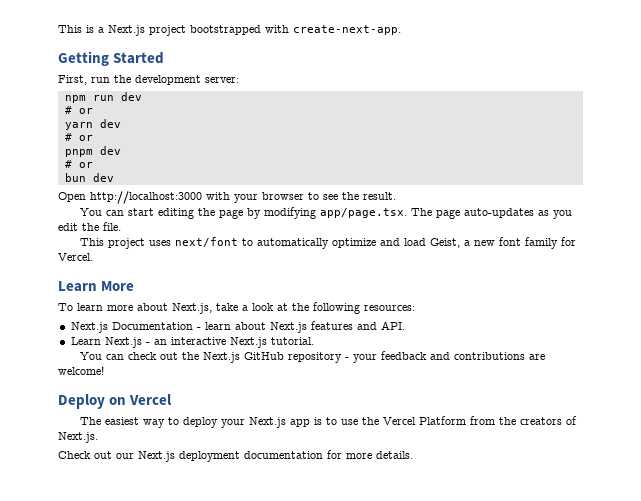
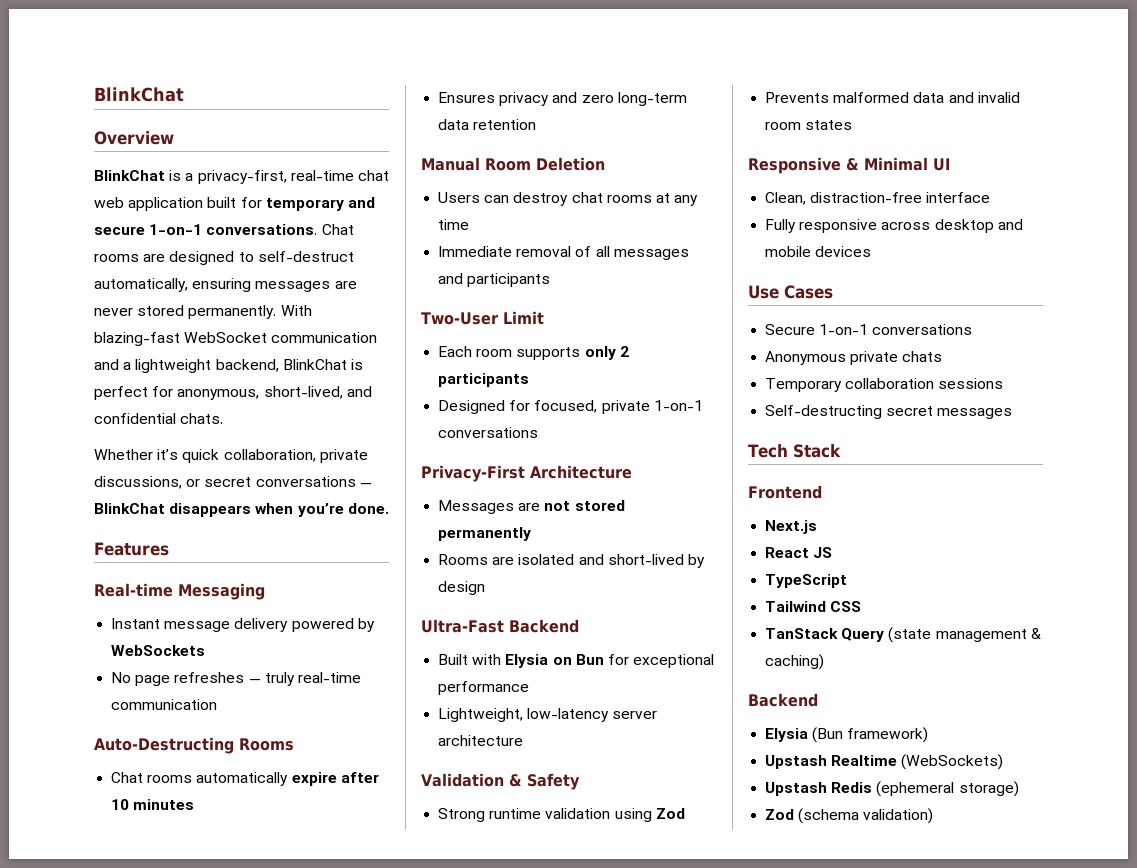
[58,25,401,36] [58,51,165,66] [58,75,239,85] [64,92,142,103] [64,106,93,114] [64,119,121,130] [64,133,93,141] [64,146,121,157] [64,160,93,168] [64,173,114,182] [58,191,396,204] [79,207,572,219] [58,222,121,231] [79,237,576,249] [58,253,93,261] [58,281,135,292] [58,302,415,314] [70,321,405,333] [70,337,314,348] [79,351,545,363] [58,366,104,375] [58,394,173,409] [79,416,577,428] [58,432,98,443] [58,450,413,462] This is a Next.js project bootstrapped with create-next-app. // Getting Started // First, run the development server: // npm run dev // # or // yarn dev // # or // pnpm dev // # or // bun dev // Open http://localhost:3000 with your browser to see the result. // You can start editing the page by modifying app/page.tsx. The page auto-updates as you edit the file. // This project uses next/font to automatically optimize and load Geist, a new font family for Vercel. // Learn More // To learn more about Next.js, take a look at the following resources: // Next.js Documentation - learn about Next.js features and API. // Learn Next.js - an interactive Next.js tutorial. // You can check out the Next.js GitHub repository - your feedback and contributions are welcome! // Deploy on Vercel // The easiest way to deploy your Next.js app is to use the Vercel Platform from the creators of Next.js. // Check out our Next.js deployment documentation for more details. -> [94,87,184,102] [94,131,174,145] [94,170,389,184] [94,197,375,211] [94,224,354,235] [94,251,354,265] [94,278,357,292] [94,305,312,319] [94,332,378,346] [94,359,363,373] [94,386,372,400] [94,413,224,424] [94,449,368,463] [94,476,372,489] [94,503,389,517] [94,542,169,556] [94,583,265,600] [111,618,375,632] [111,645,206,656] [111,672,361,686] [111,699,218,710] [94,737,294,754] [111,772,379,786] [111,799,195,810] [438,92,687,106] [438,119,537,130] [421,157,605,171] [438,192,699,206] [438,219,470,230] [438,246,689,260] [438,273,551,287] [421,311,544,325] [438,346,629,360] [438,373,530,387] [438,400,703,414] [438,427,539,438] [421,465,632,482] [438,500,625,514] [438,527,532,541] [438,554,705,568] [438,581,486,595] [421,619,579,633] [438,654,715,668] [438,681,530,695] [438,708,658,722] [438,735,524,746] [421,773,580,790] [438,808,685,822] [765,92,1020,103] [765,120,853,130] [748,157,950,174] [765,192,991,205] [765,219,1023,233] [765,246,872,257] [748,285,833,299] [765,324,973,335] [765,351,943,365] [765,378,1004,392] [765,405,1013,419] [748,444,841,458] [748,485,822,499] [765,520,818,534] [765,547,833,558] [765,574,848,588] [765,601,862,612] [765,627,1041,643] [765,654,825,670] [748,693,818,707] [765,727,929,743] [765,754,1004,770] [765,781,1019,797] [765,808,934,824] BlinkChat // Overview // BlinkChat is a privacy-first, real-time chat web application built for temporary and secure 1-on-1 conversations. Chat rooms are designed to self-destruct automatically, ensuring messages are never stored permanently. With blazing-fast WebSocket communication and a lightweight backend, BlinkChat is perfect for anonymous, short-lived, and confidential chats. // Whether it’s quick collaboration, private discussions, or secret conversations — BlinkChat disappears when you’re done. // Features // Real-time Messaging // Instant message delivery powered by WebSockets // No page refreshes — truly real-time communication // Auto-Destructing Rooms // Chat rooms automatically expire after 10 minutes // Ensures privacy and zero long-term data retention // Manual Room Deletion // Users can destroy chat rooms at any time // Immediate removal of all messages and participants // Two-User Limit // Each room supports only 2 participants // Designed for focused, private 1-on-1 conversations // Privacy-First Architecture // Messages are not stored permanently // Rooms are isolated and short-lived by design // Ultra-Fast Backend // Built with Elysia on Bun for exceptional performance // Lightweight, low-latency server architecture // Validation & Safety // Strong runtime validation using Zod // Prevents malformed data and invalid room states // Responsive & Minimal UI // Clean, distraction-free interface // Fully responsive across desktop and mobile devices // Use Cases // Secure 1-on-1 conversations // Anonymous private chats // Temporary collaboration sessions // Self-destructing secret messages // Tech Stack // Frontend // Next.js // React JS // TypeScript // Tailwind CSS // TanStack Query (state management & caching) // Backend // Elysia (Bun framework) // Upstash Realtime (WebSockets) // Upstash Redis (ephemeral storage) // Zod (schema validation)

